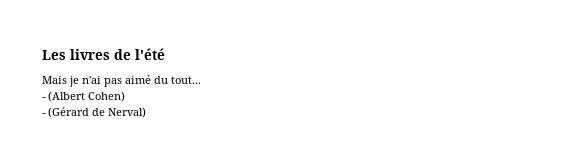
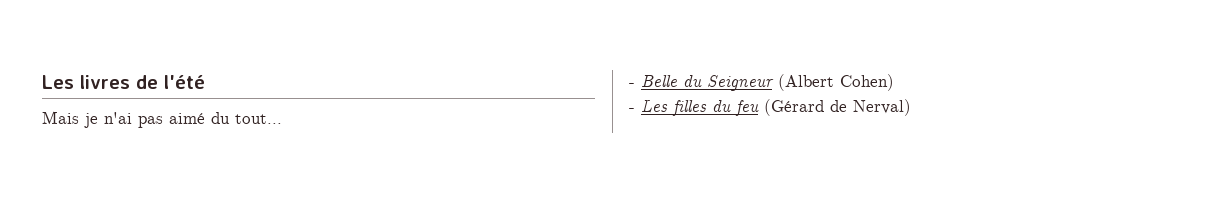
(46, 98) none -> [641,75,774,91] Belle du Seigneur
(46, 114) none -> [641,100,759,116] Les filles du feu

